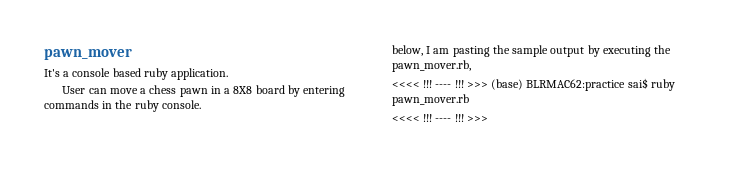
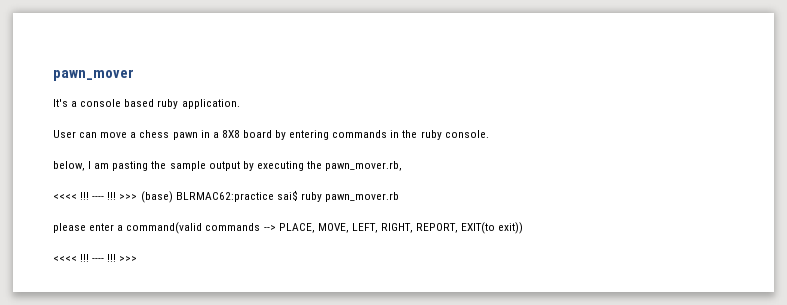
(469, 100) none -> [53,222,524,234] // please enter a command(valid commands --> PLACE, MOVE, LEFT, RIGHT, REPORT, EXIT(to exit))

